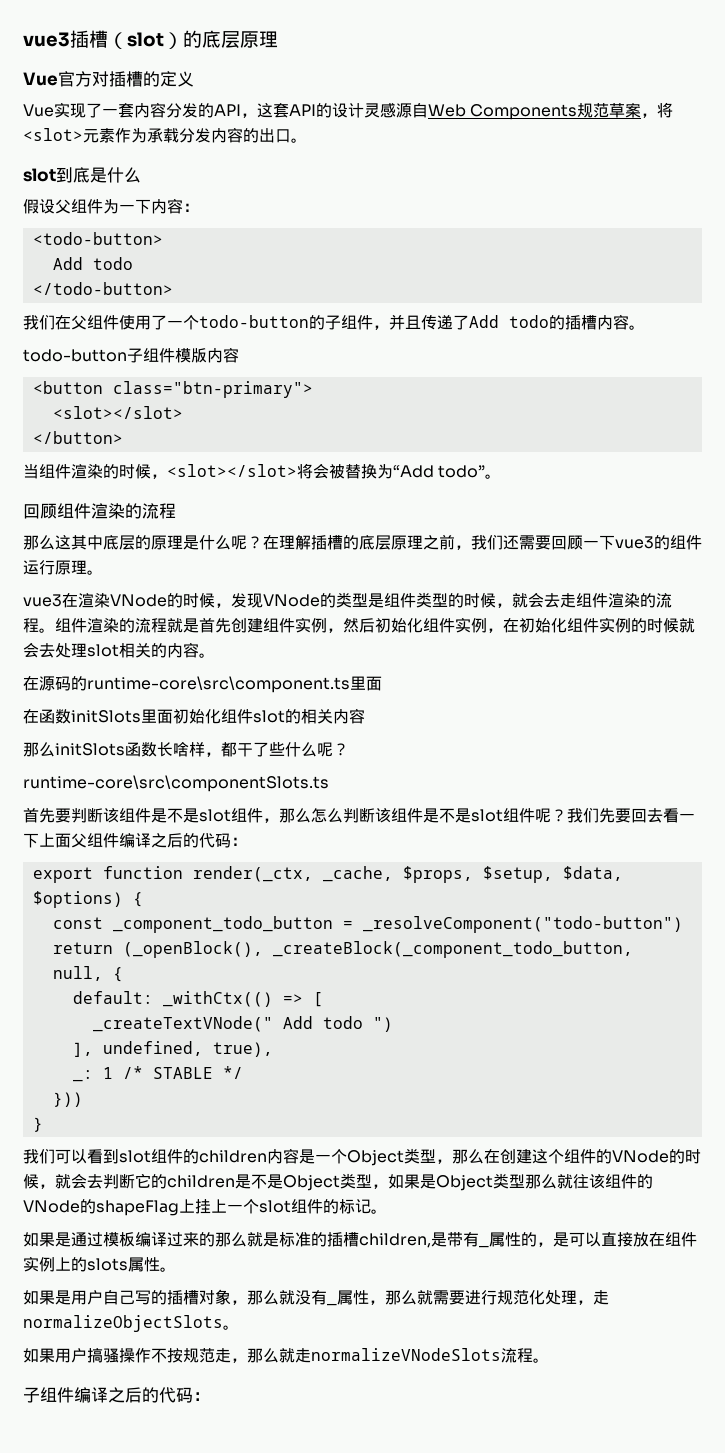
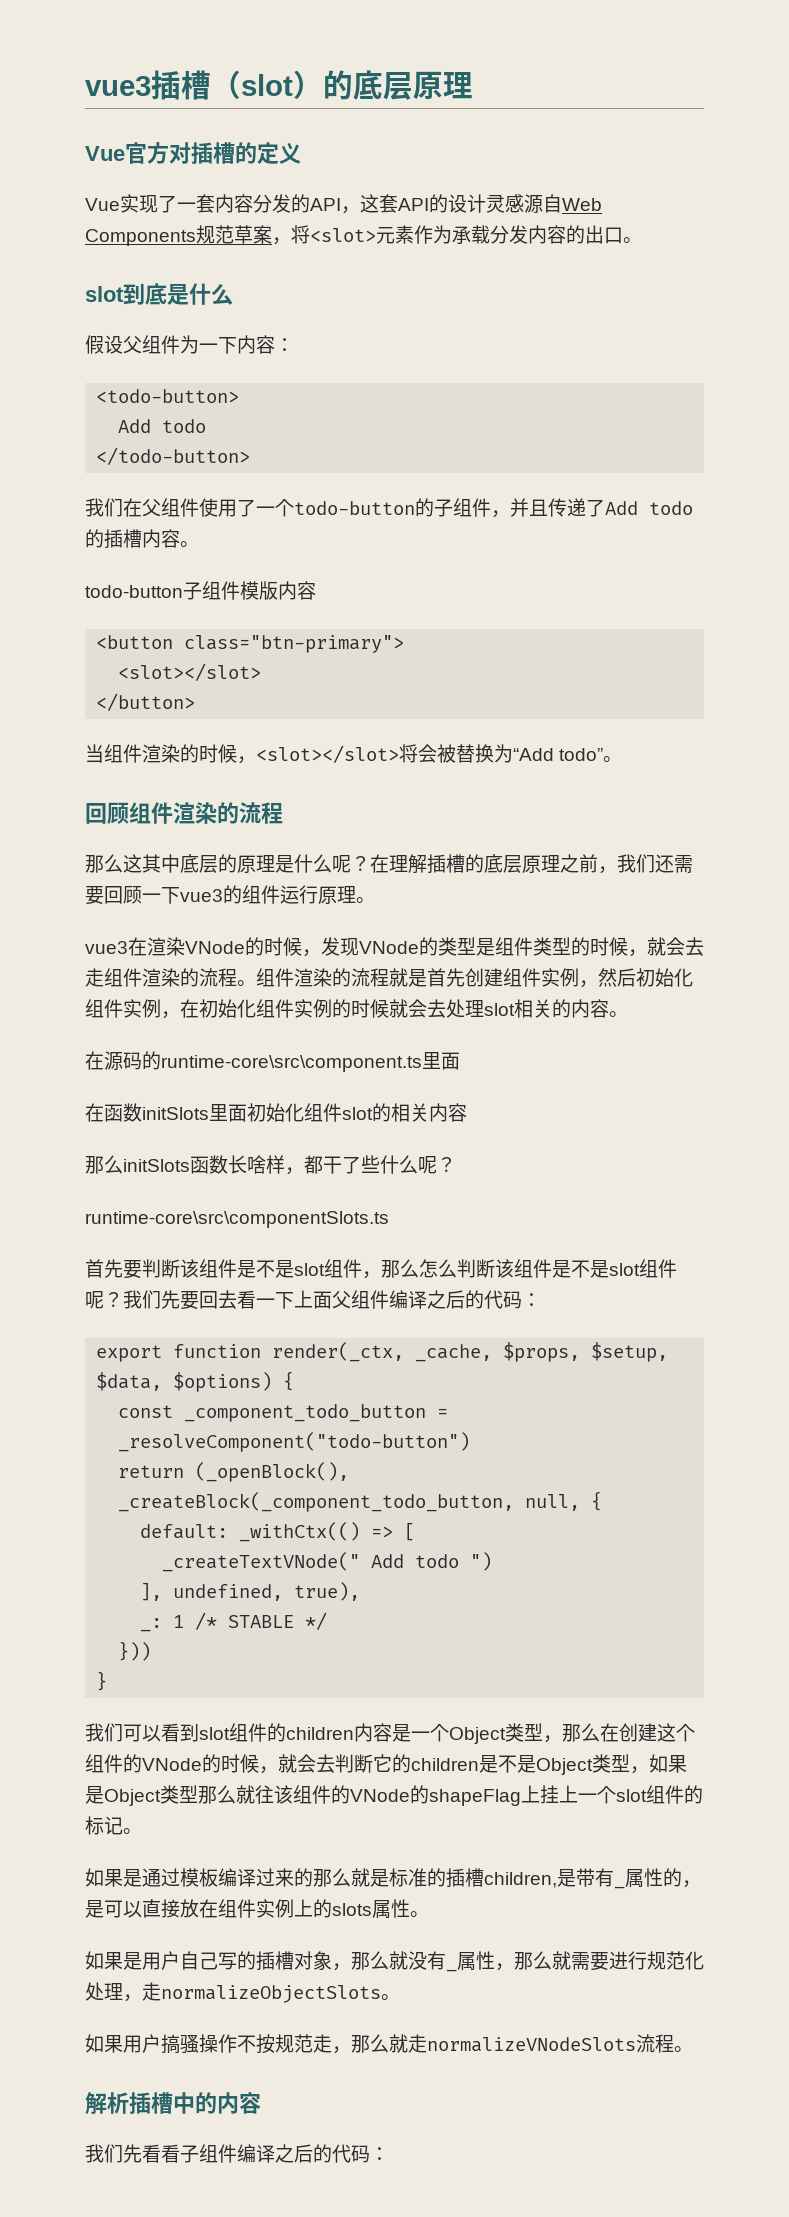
(549, 1360) none -> [85,2092,261,2115] [85,2144,180,2163] 解析插槽中的内容 // 我们先看看

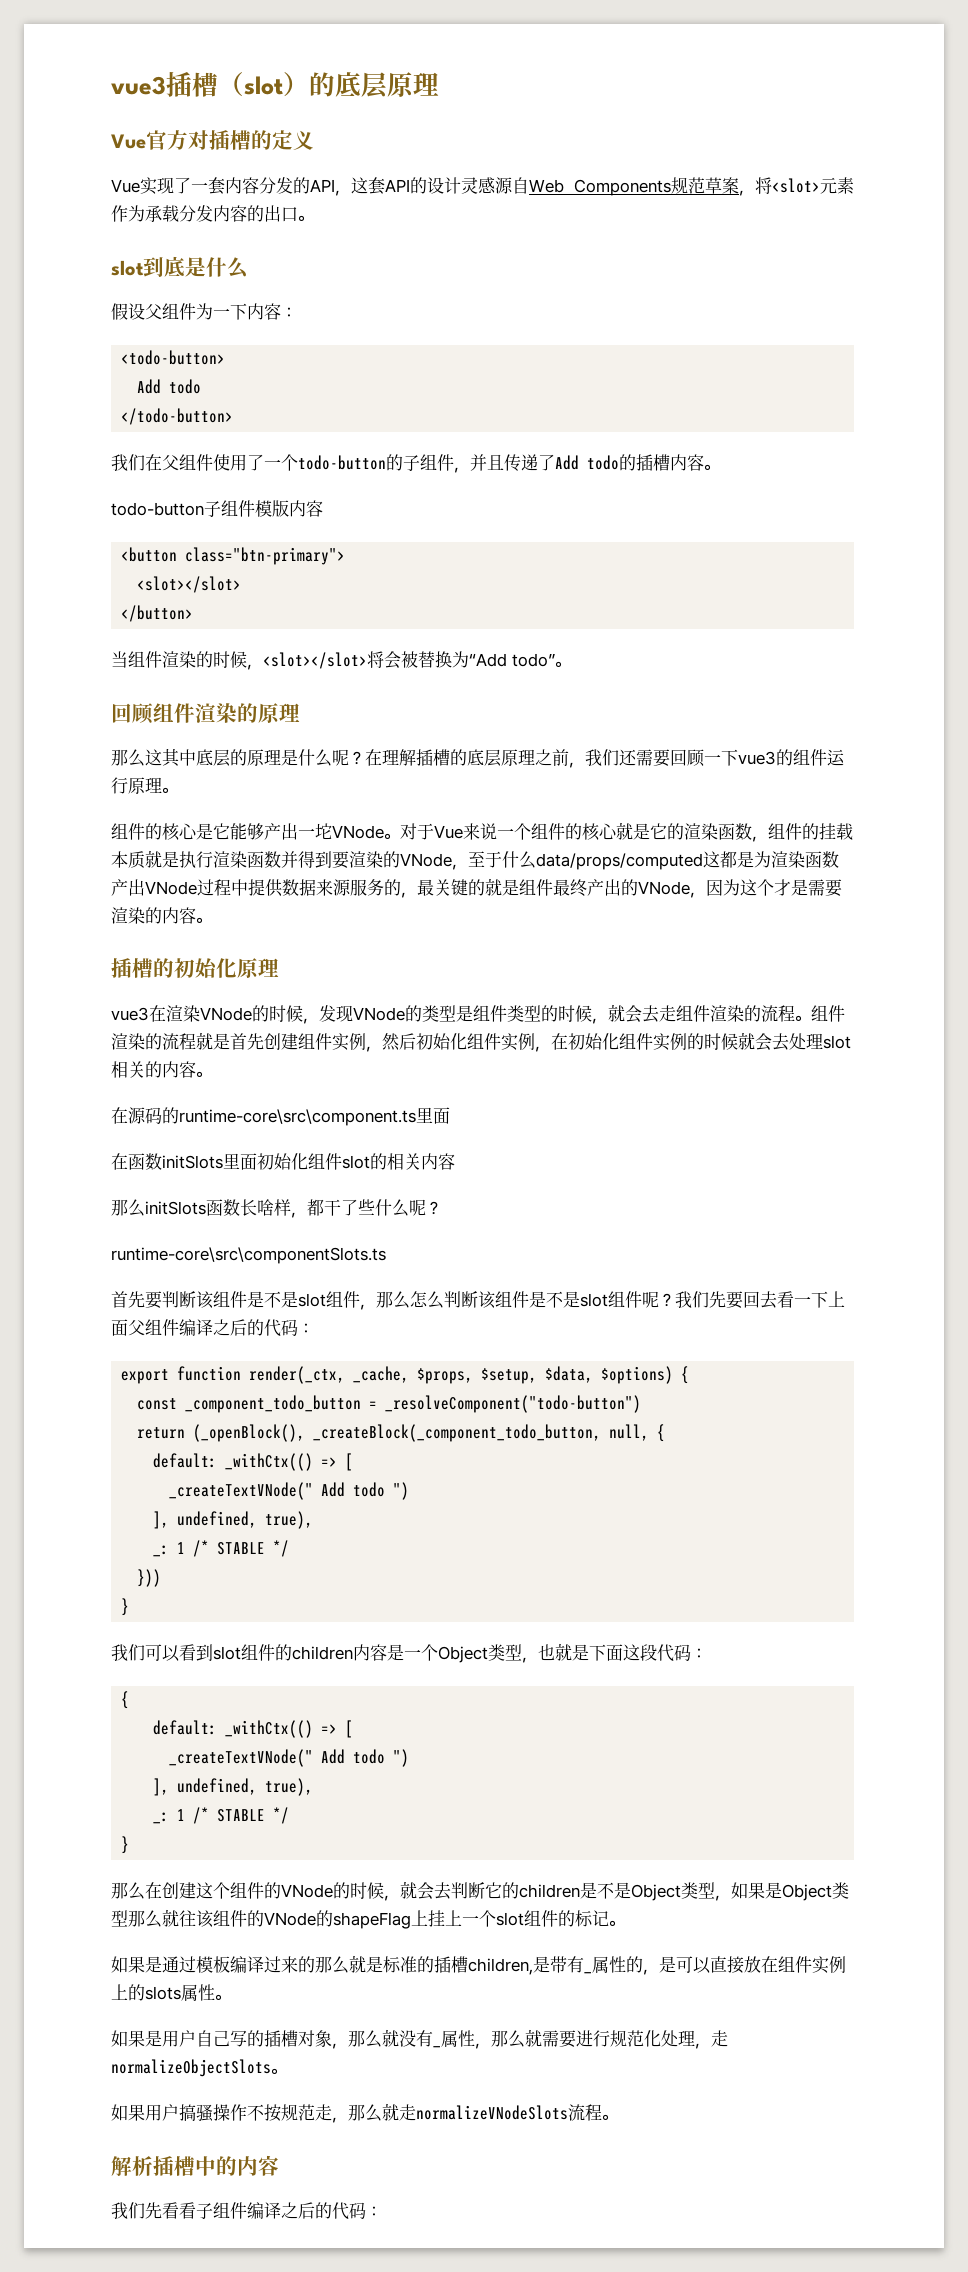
[239,802,283,824] 流程 -> [258,703,300,723] 原理
(375, 900) none -> [111,822,853,842] [111,850,839,870] [111,878,842,898] [111,907,212,924] [111,958,279,978] // 组件的核心是它能够产出一坨VNode。对于Vue来说一个组件的核心就是它的渲染函数，组件的挂载本质就是执行渲染函数并得到要渲染的VNode，至于什么data/props/computed这都是为渲染函数产出VNode过程中提供数据来源服务的，最关键的就是组件最终产出的VNode，因为这个才是需要渲染的内容。 // 插槽的初始化原理
(562, 1739) none -> [538,1643,707,1662] [121,1691,130,1709] [153,1720,354,1738] [169,1749,410,1767] [153,1778,314,1796] [153,1807,290,1824] [121,1836,130,1854] 也就是下面这段代码： // { // default: _withCtx(() => [ // _createTextVNode(" Add todo ") // ], undefined, true), // _: 1 /* STABLE */ // } //

